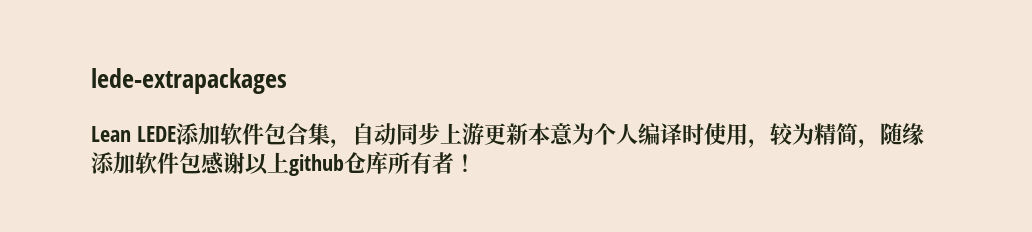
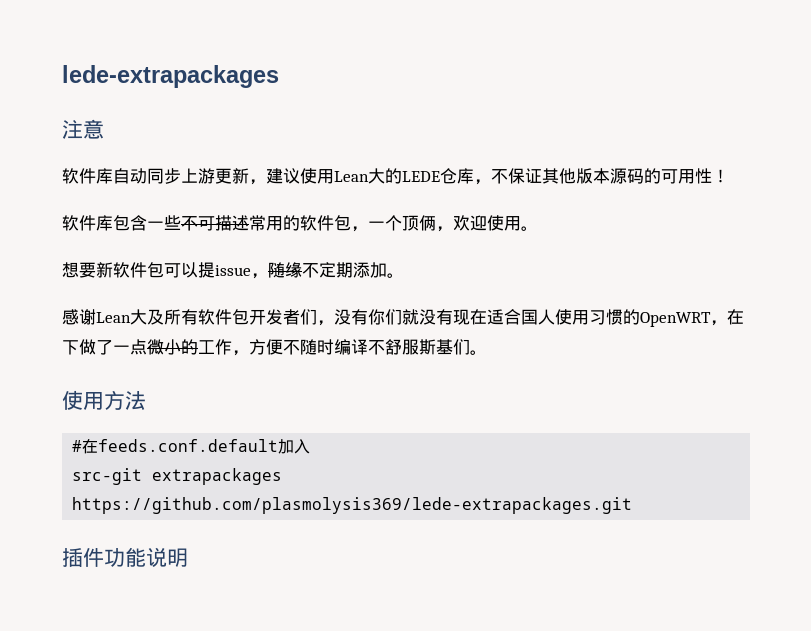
[91,123,924,148] [91,151,476,176] Lean LEDE添加软件包合集，自动同步上游更新本意为个人编译时使用，较为精简，随缘添加软件包感谢以上github仓库所有者！ -> [62,119,104,139] [62,168,729,185] [62,215,538,232] [62,262,404,279] [62,309,744,327] [62,339,487,356] [62,390,146,410] [72,439,311,454] [72,468,283,485] [72,497,633,514] [62,547,188,567] 注意 // 软件库自动同步上游更新，建议使用Lean大的LEDE仓库，不保证其他版本源码的可用性！ // 软件库包含一些不可描述常用的软件包，一个顶俩，欢迎使用。 // 想要新软件包可以提issue，随缘不定期添加。 // 感谢Lean大及所有软件包开发者们，没有你们就没有现在适合国人使用习惯的OpenWRT，在下做了一点微小的工作，方便不随时编译不舒服斯基们。 // 使用方法 // #在feeds.conf.default加入 // src-git extrapackages https://github.com/plasmolysis369/lede-extrapackages.git // 插件功能说明

